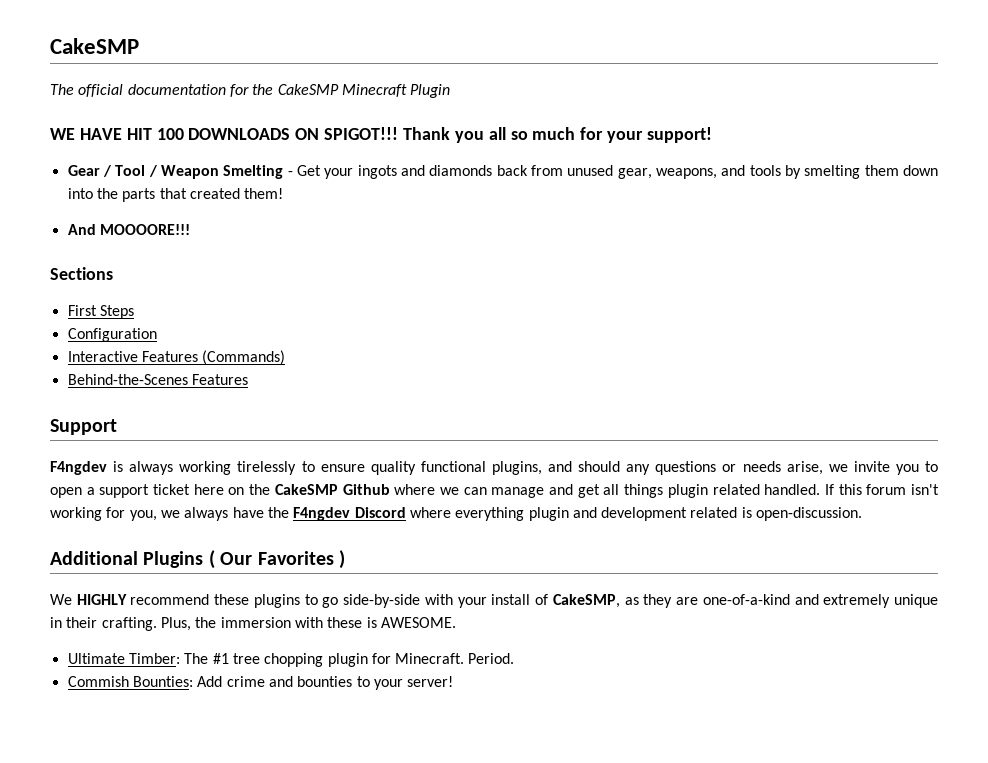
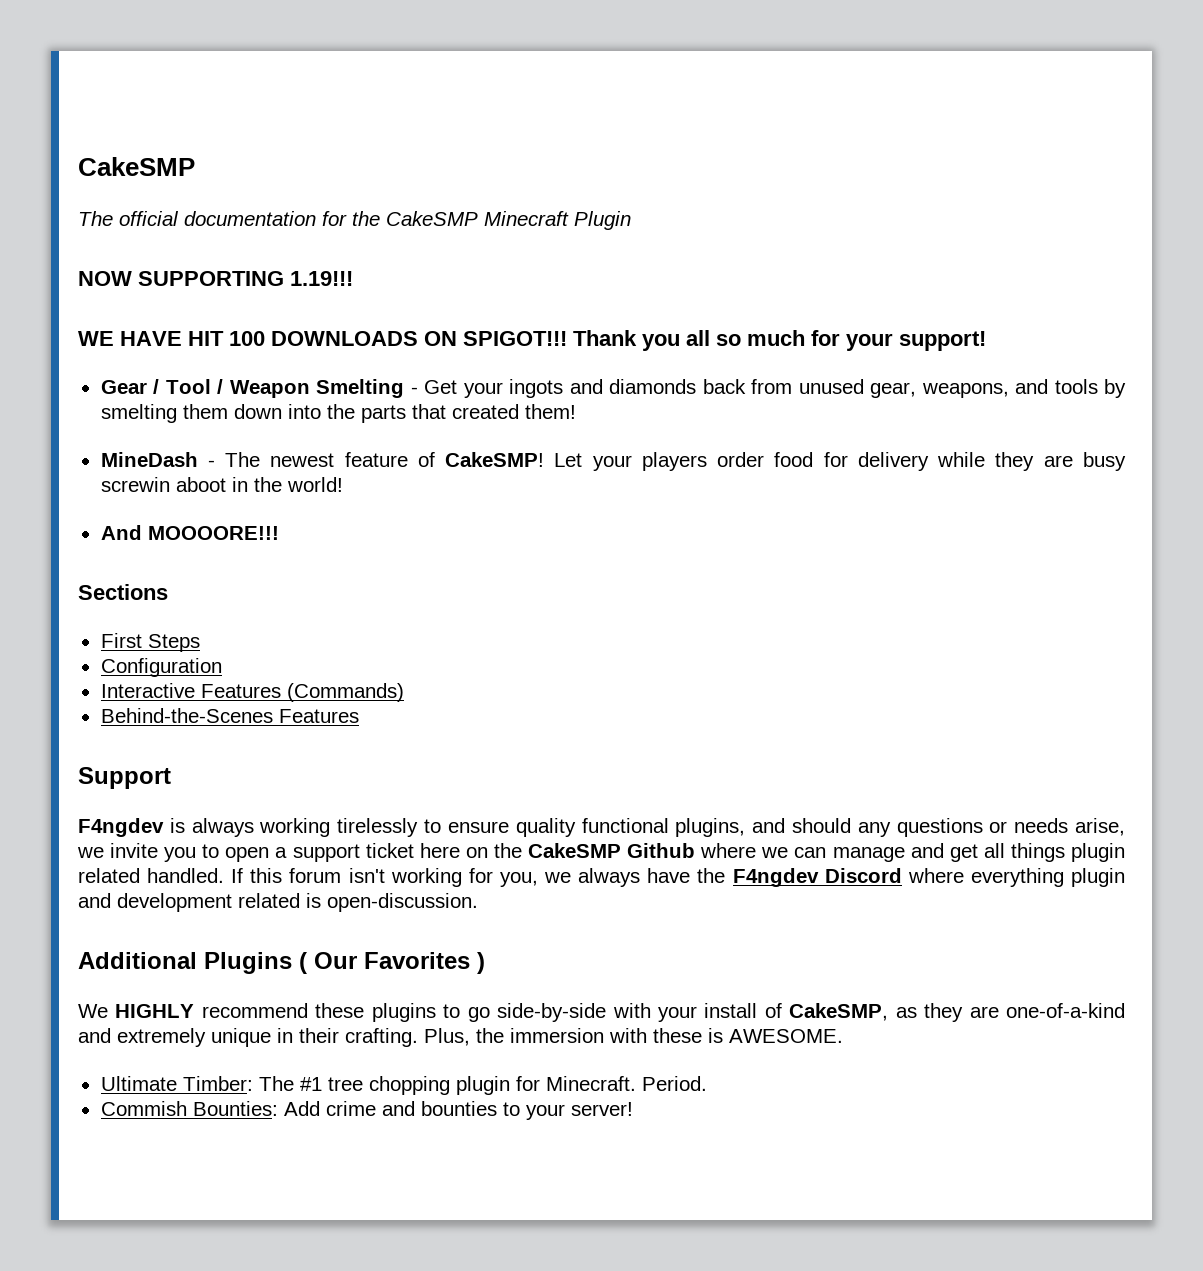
(451, 91) none -> [78,271,353,286] // NOW SUPPORTING 1.19!!!
(284, 193) none -> [100,452,1126,471] [100,477,343,492] // MineDash - The newest feature of CakeSMP! Let your players order food for delivery while they are busy screwin aboot in the world!

